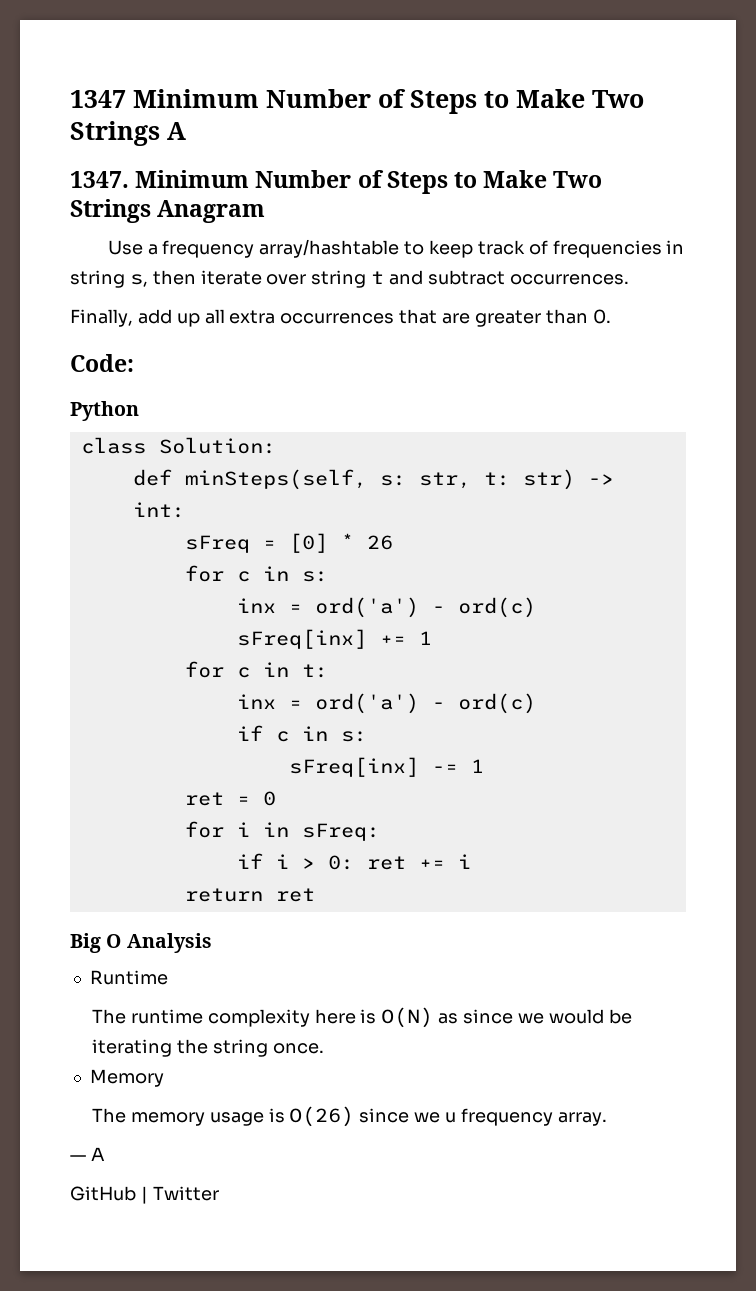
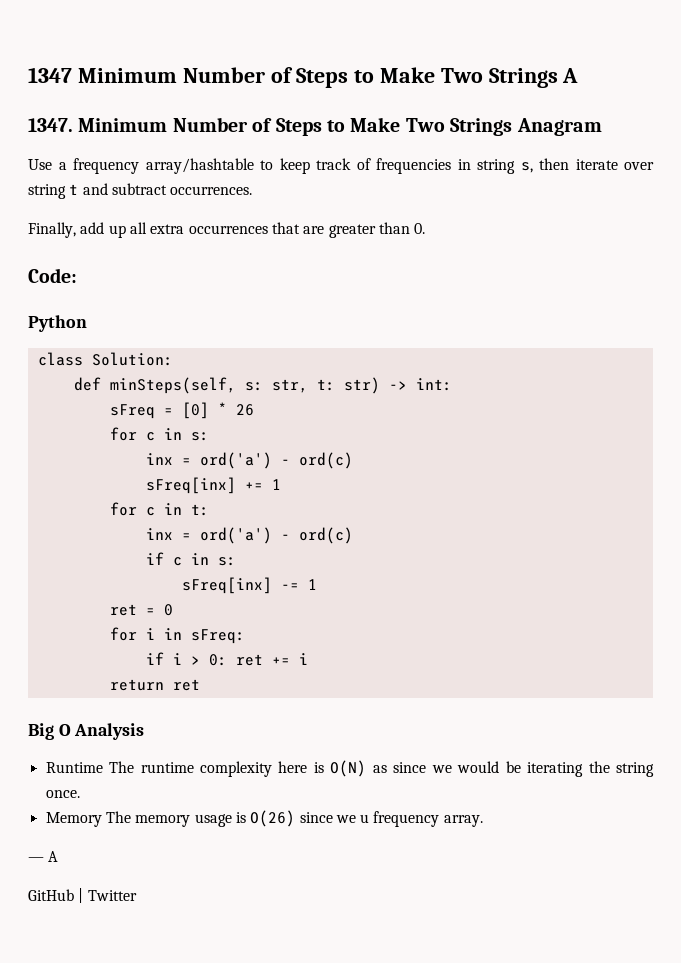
(168, 977) // -> (103, 767) none
(164, 1078) // -> (102, 819) none

